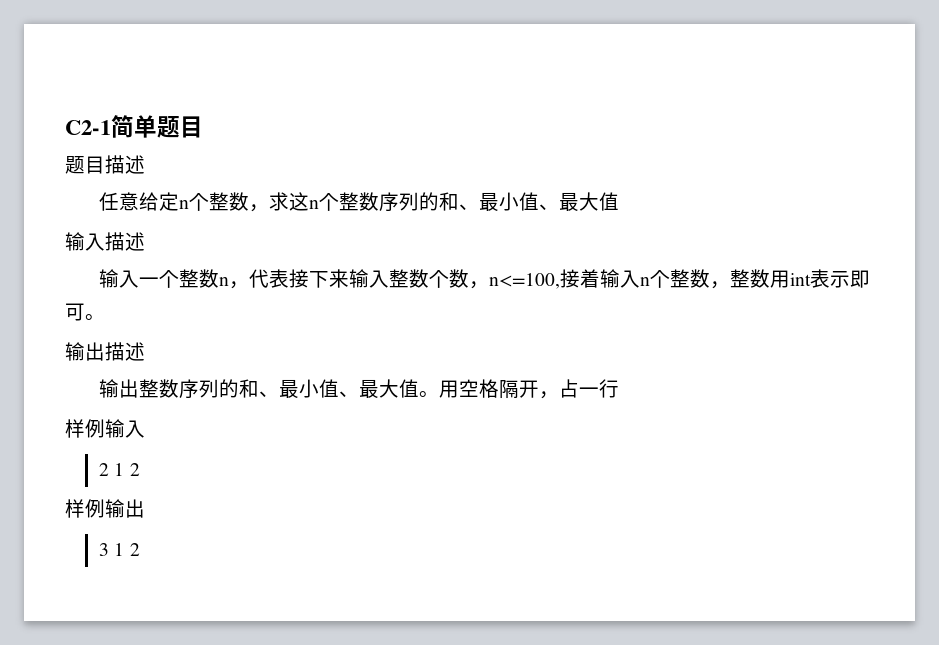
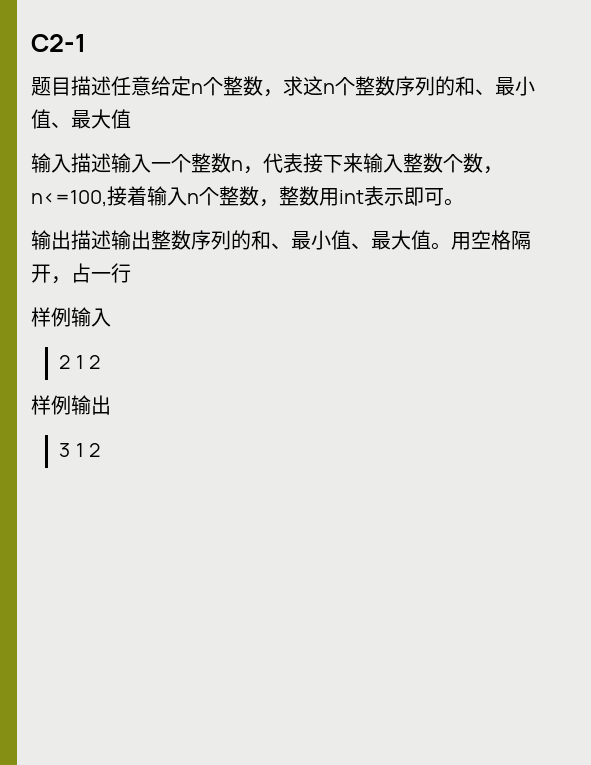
[111,115,203,138] 简单题目 -> (86, 43) none
(145, 164) // -> (111, 86) none
(145, 241) // -> (111, 163) none
(145, 351) // -> (111, 240) none

